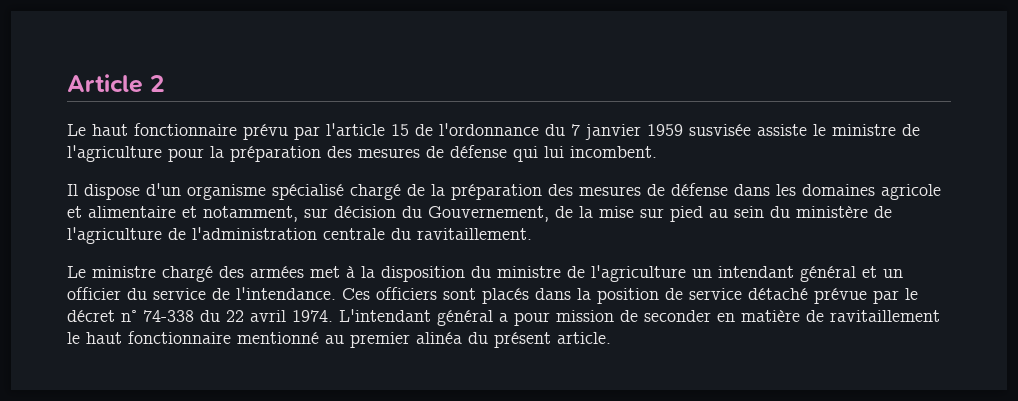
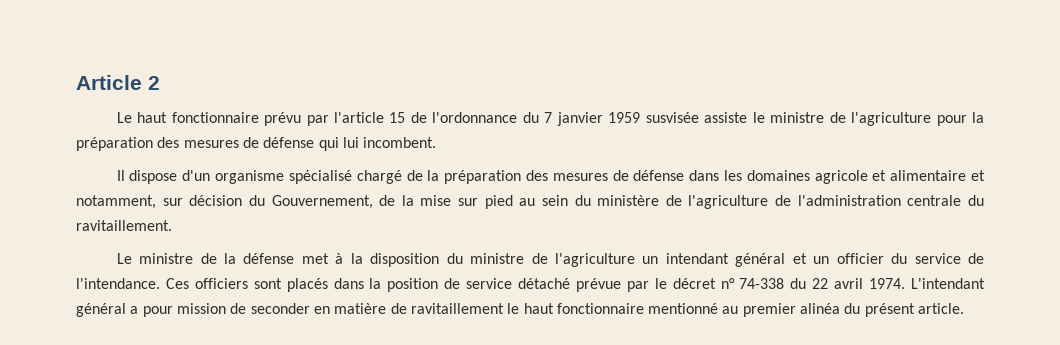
[162,266,304,282] chargé des armées -> [200,253,295,264] de la défense

